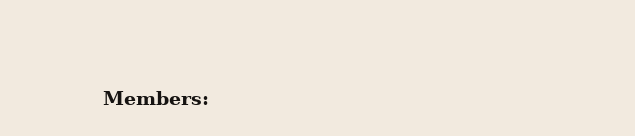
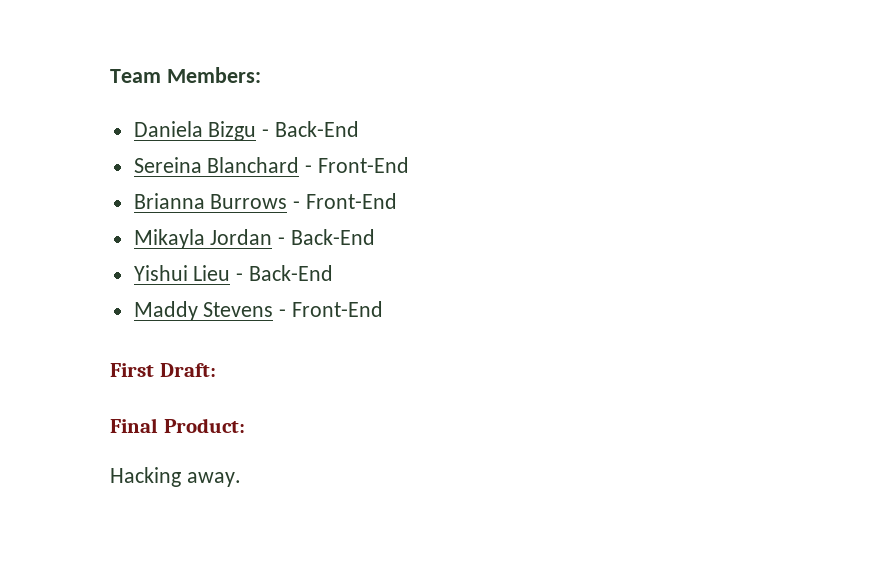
(103, 98) none -> [110,69,161,83] Team
(209, 98) none -> [133,121,360,141] [133,157,410,173] [133,193,398,209] [133,229,376,249] [133,265,334,281] [133,301,384,321] [110,363,216,377] [110,418,245,433] [110,467,241,487] // Daniela Bizgu - Back-End // Sereina Blanchard - Front-End // Brianna Burrows - Front-End // Mikayla Jordan - Back-End // Yishui Lieu - Back-End // Maddy Stevens - Front-End // First Draft: // Final Product: // Hacking away.

